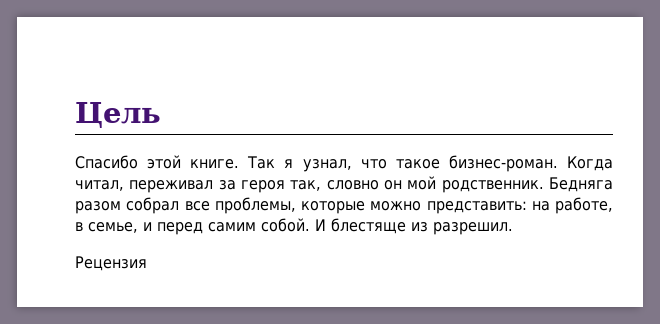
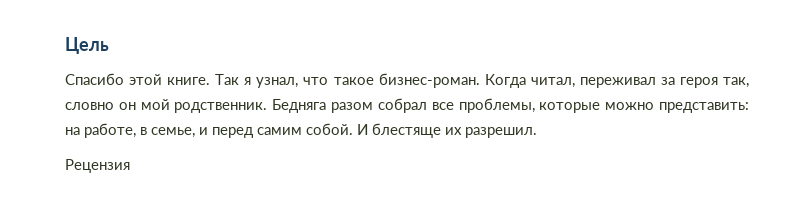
[411,222,428,232] из -> [445,127,462,135] их

